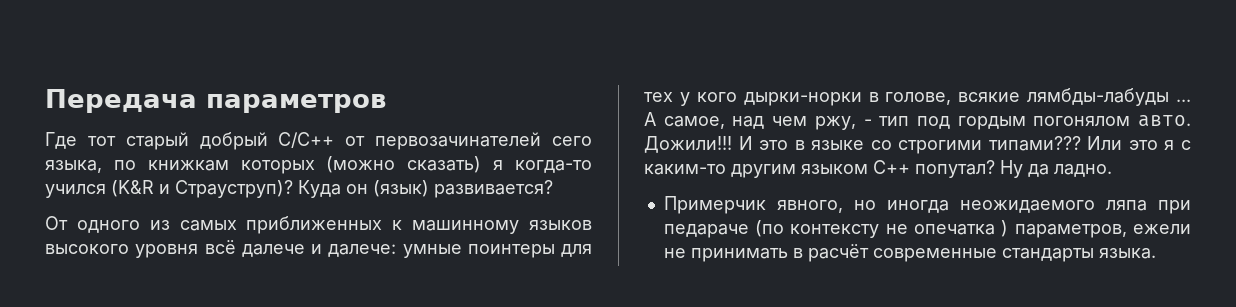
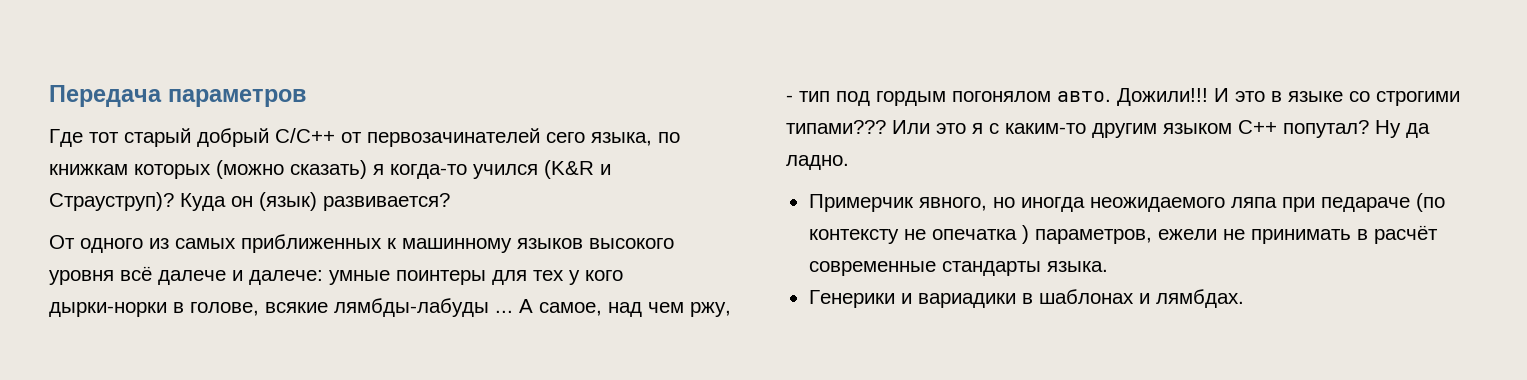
(1156, 253) none -> [808,289,1244,308] // Генерики и вариадики в шаблонах и лямбдах.

